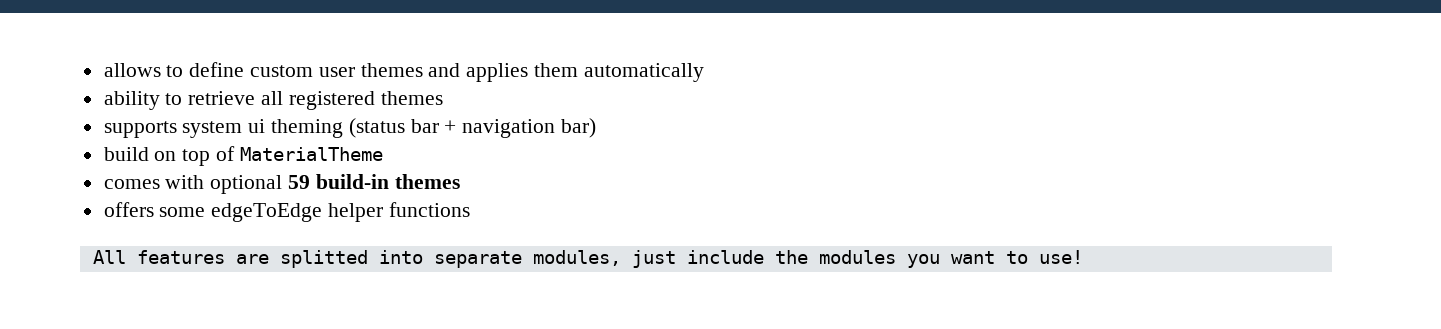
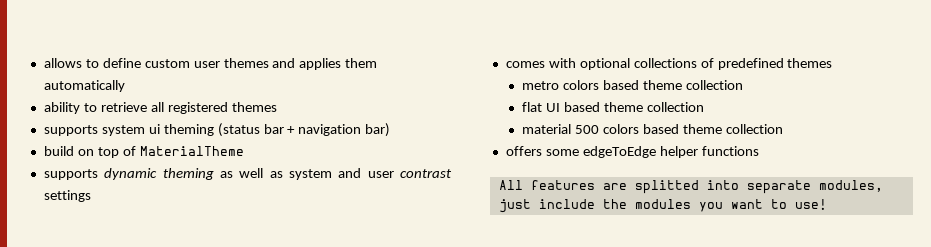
[103,174,460,194] comes with optional 59 build-in themes -> [43,168,453,180] [43,190,91,202] [505,58,833,70] [522,80,743,90] [522,102,704,112] [522,124,783,134] supports dynamic theming as well as system and user contrast settings // comes with optional collections of predefined themes // metro colors based theme collection // flat UI based theme collection // material 500 colors based theme collection

